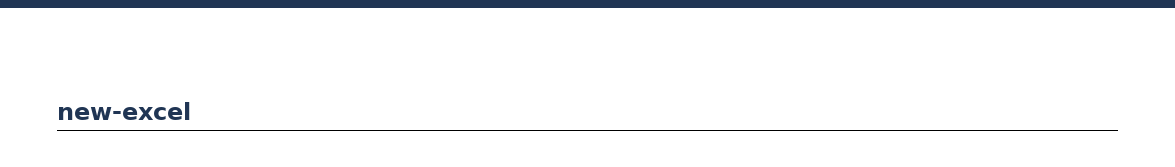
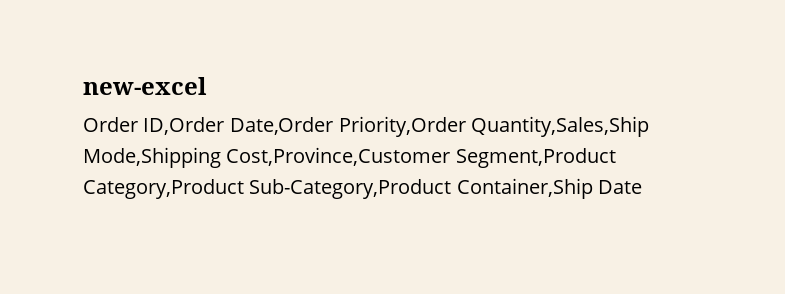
(191, 111) none -> [83,116,649,137] [83,147,616,168] [83,178,642,199] // Order ID,Order Date,Order Priority,Order Quantity,Sales,Ship Mode,Shipping Cost,Province,Customer Segment,Product Category,Product Sub-Category,Product Container,Ship Date

